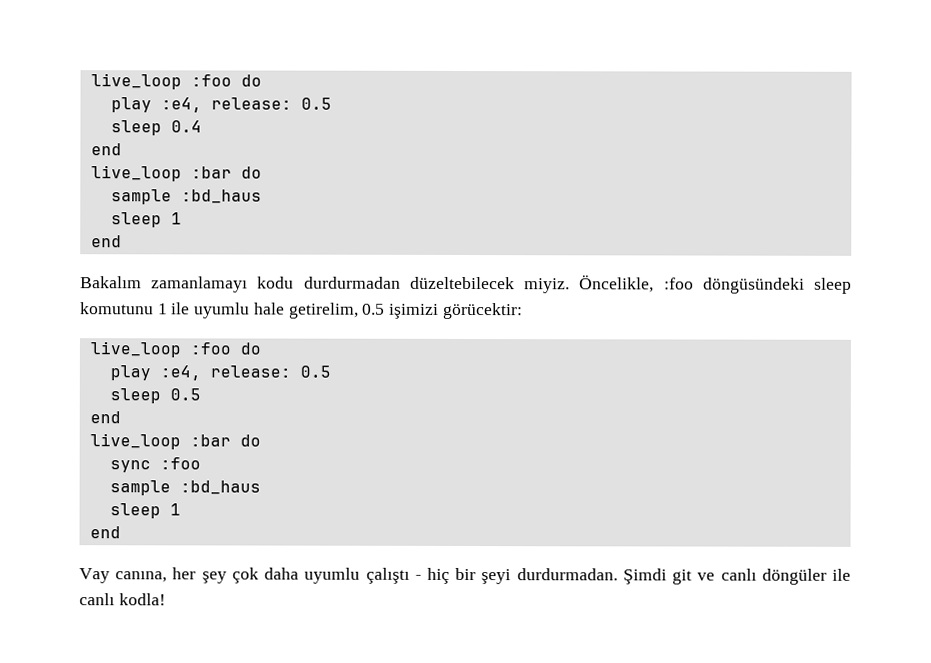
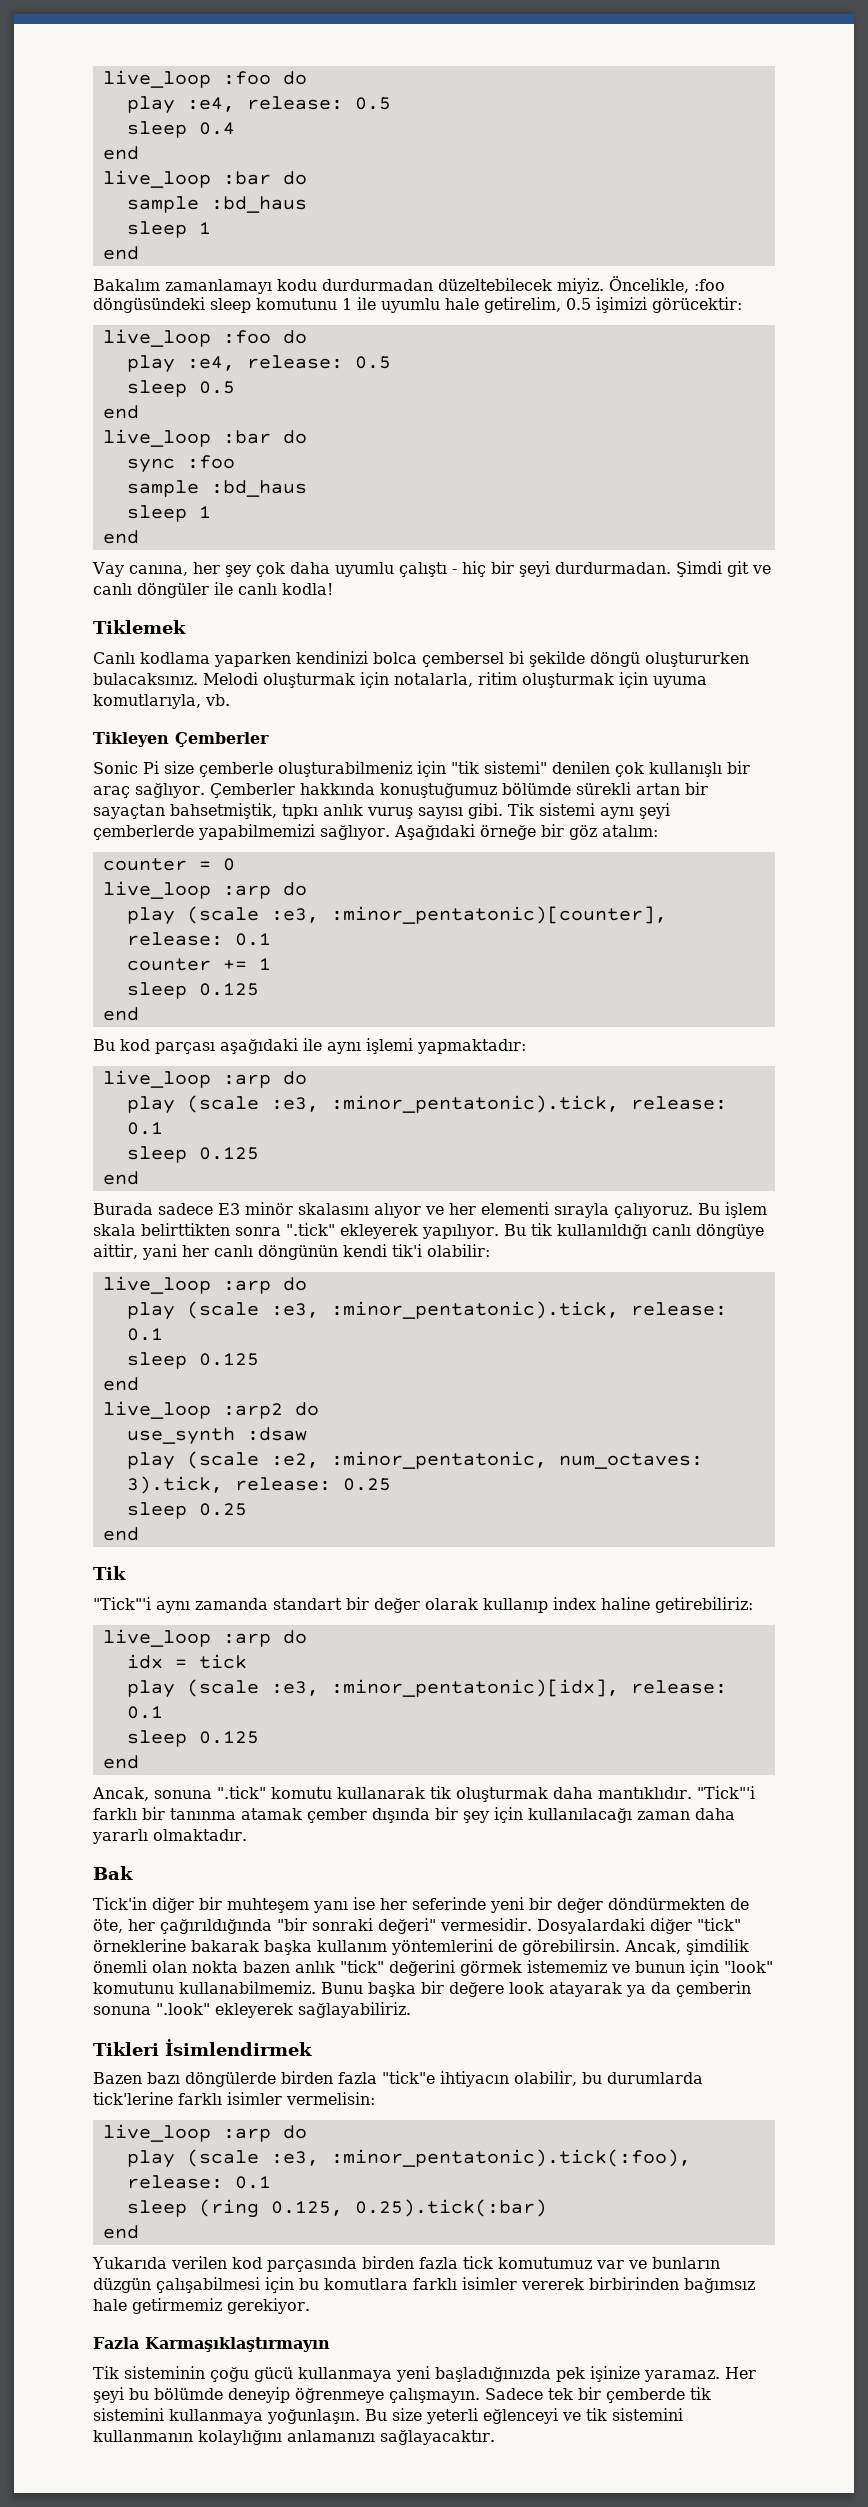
(166, 599) none -> [93,620,186,634] [93,651,749,667] [93,672,707,688] [93,694,230,709] [93,732,269,747] [93,761,750,777] [93,782,708,798] [93,803,670,819] [93,824,658,840] [102,858,235,871] [102,881,307,899] [126,906,667,925] [126,932,271,946] [126,958,271,971] [126,982,259,999] [102,1007,139,1021] [93,1038,526,1054] [102,1070,307,1088] [126,1095,727,1114] [126,1122,163,1135] [126,1146,259,1163] [102,1171,139,1185] [93,1202,767,1218] [93,1223,764,1239] [93,1244,490,1260] [102,1276,307,1294] [126,1301,727,1320] [126,1328,163,1341] [126,1352,259,1369] [102,1377,139,1391] [102,1401,319,1419] [126,1427,307,1445] [126,1451,703,1470] [126,1476,391,1494] [126,1502,247,1519] [102,1527,139,1541] [93,1566,126,1580] [93,1597,753,1613] [102,1629,307,1647] [126,1654,247,1669] [126,1679,727,1698] [126,1706,163,1719] [126,1730,259,1747] [102,1755,139,1769] [92,1786,755,1802] [93,1807,735,1823] [92,1829,247,1844] [93,1866,133,1880] [93,1897,749,1913] [93,1918,741,1934] [93,1939,749,1955] [93,1960,773,1976] [93,1981,751,1997] [93,2002,411,2018] [93,2039,312,2056] [93,2071,703,2087] [93,2092,375,2105] [102,2124,307,2142] [126,2149,691,2168] [126,2175,271,2189] [126,2199,547,2218] [102,2225,139,2239] [92,2256,720,2272] [93,2277,755,2293] [93,2298,310,2314] [93,2337,330,2352] [93,2366,756,2382] [93,2387,711,2403] [93,2408,683,2424] [93,2430,495,2445] // Tiklemek // Canlı kodlama yaparken kendinizi bolca çembersel bi şekilde döngü oluştururken bulacaksınız. Melodi oluşturmak için notalarla, ritim oluşturmak için uyuma komutlarıyla, vb. // Tikleyen Çemberler // Sonic Pi size çemberle oluşturabilmeniz için "tik sistemi" denilen çok kullanışlı bir araç sağlıyor. Çemberler hakkında konuştuğumuz bölümde sürekli artan bir sayaçtan bahsetmiştik, tıpkı anlık vuruş sayısı gibi. Tik sistemi aynı şeyi çemberlerde yapabilmemizi sağlıyor. Aşağıdaki örneğe bir göz atalım: // counter = 0 // live_loop :arp do // play (scale :e3, :minor_pentatonic)[counter], release: 0.1 // counter += 1 // sleep 0.125 // end // Bu kod parçası aşağıdaki ile aynı işlemi yapmaktadır: // live_loop :arp do // play (scale :e3, :minor_pentatonic).tick, release: 0.1 // sleep 0.125 // end // Burada sadece E3 minör skalasını alıyor ve her elementi sırayla çalıyoruz. Bu işlem skala belirttikten sonra ".tick" ekleyerek yapılıyor. Bu tik kullanıldığı canlı döngüye aittir, yani her canlı döngünün kendi tik'i olabilir: // live_loop :arp do // play (scale :e3, :minor_pentatonic).tick, release: 0.1 // sleep 0.125 // end // live_loop :arp2 do // use_synth :dsaw // play (scale :e2, :minor_pentatonic, num_octaves: 3).tick, release: 0.25 // sleep 0.25 // end // Tik // "Tick"'i aynı zamanda standart bir değer olarak kullanıp index haline getirebiliriz: // live_loop :arp do // idx = tick // play (scale :e3, :minor_pentatonic)[idx], release: 0.1 // sleep 0.125 // end // Ancak, sonuna ".tick" komutu kullanarak tik oluşturmak daha mantıklıdır. "Tick"'i farklı bir tanınma atamak çember dışında bir şey için kullanılacağı zaman daha yararlı olmaktadır. // Bak // Tick'in diğer bir muhteşem yanı ise her seferinde yeni bir değer döndürmekten de öte, her çağırıldığında "bir sonraki değeri" vermesidir. Dosyalardaki diğer "tick" örneklerine bakarak başka kullanım yöntemlerini de görebilirsin. Ancak, şimdilik önemli olan nokta bazen anlık "tick" değerini görmek istememiz ve bunun için "look" komutunu kullanabilmemiz. Bunu başka bir değere look atayarak ya da çemberin sonuna ".look" ekleyerek sağlayabiliriz. // Tikleri İsimlendirmek // Bazen bazı döngülerde birden fazla "tick"e ihtiyacın olabilir, bu durumlarda tick'lerine farklı isimler vermelisin: // live_loop :arp do // play (scale :e3, :minor_pentatonic).tick(:foo), release: 0.1 // sleep (ring 0.125, 0.25).tick(:bar) // end // Yukarıda verilen kod parçasında birden fazla tick komutumuz var ve bunların düzgün çalışabilmesi için bu komutlara farklı isimler vererek birbirinden bağımsız hale getirmemiz gerekiyor. // Fazla Karmaşıklaştırmayın // Tik sisteminin çoğu gücü kullanmaya yeni başladığınızda pek işinize yaramaz. Her şeyi bu bölümde deneyip öğrenmeye çalışmayın. Sadece tek bir çemberde tik sistemini kullanmaya yoğunlaşın. Bu size yeterli eğlenceyi ve tik sistemini kullanmanın kolaylığını anlamanızı sağlayacaktır.

